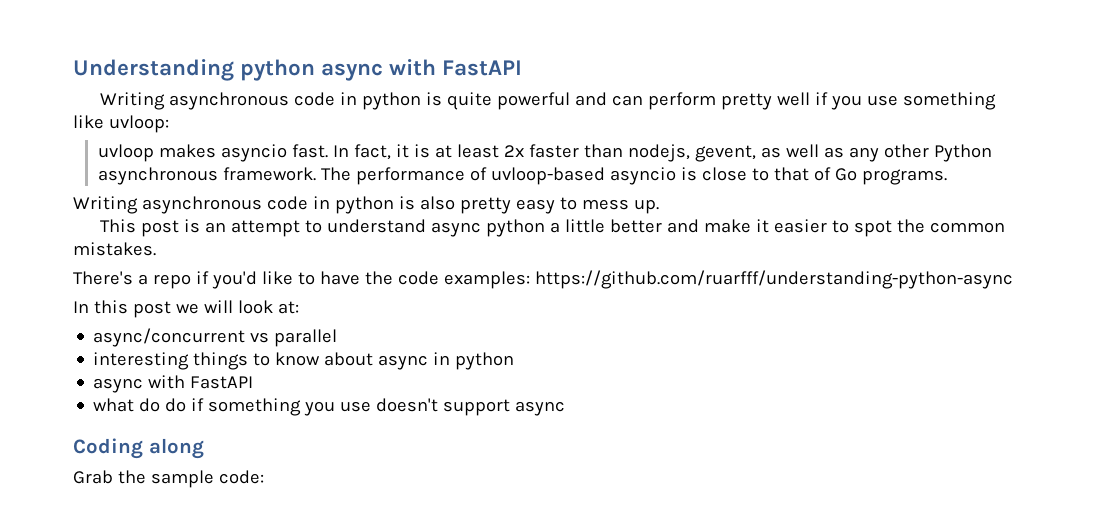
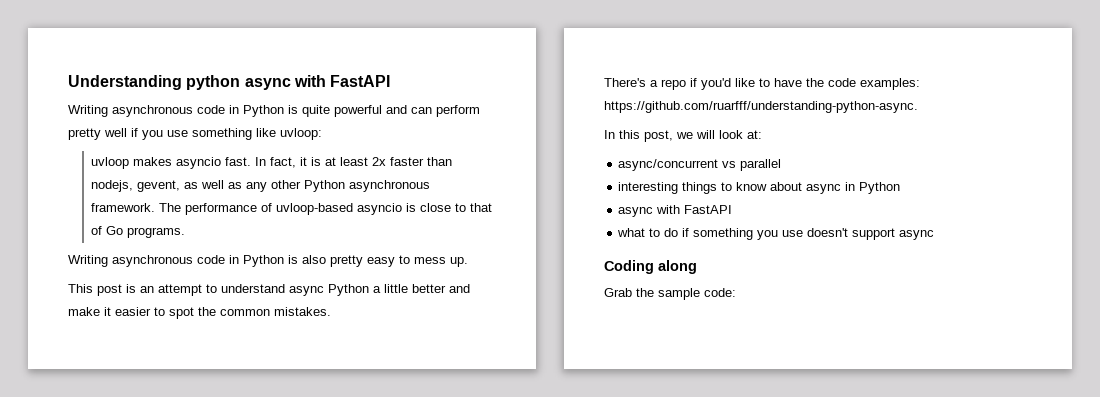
[361,92,421,110] python -> [243,105,284,117] Python
[334,196,394,214] python -> [243,255,284,267] Python
[485,219,545,237] python -> [328,284,369,296] Python
[534,270,1013,289] https://github.com/ruarfff/understanding-python-async -> [604,101,918,113] https://github.com/ruarfff/understanding-python-async.
[132,301,171,318] post -> [644,130,673,142] post,
[455,352,515,370] python -> [859,182,901,194] Python
[139,398,161,412] do -> [649,228,661,237] to

